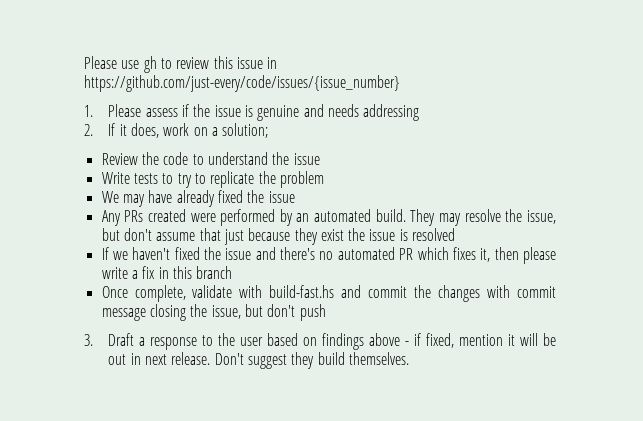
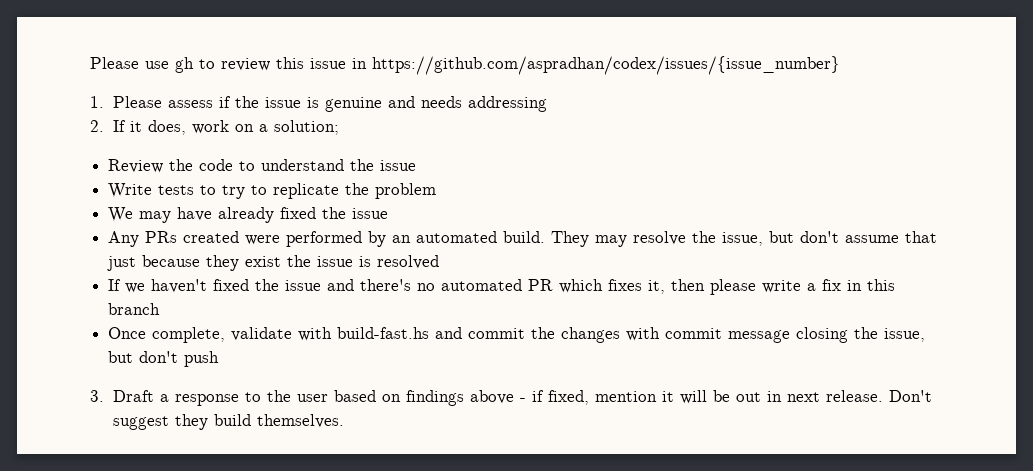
[84,75,400,92] https://github.com/just-every/code/issues/{issue_number} -> [372,56,840,75] https://github.com/aspradhan/codex/issues/{issue_number}

